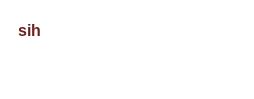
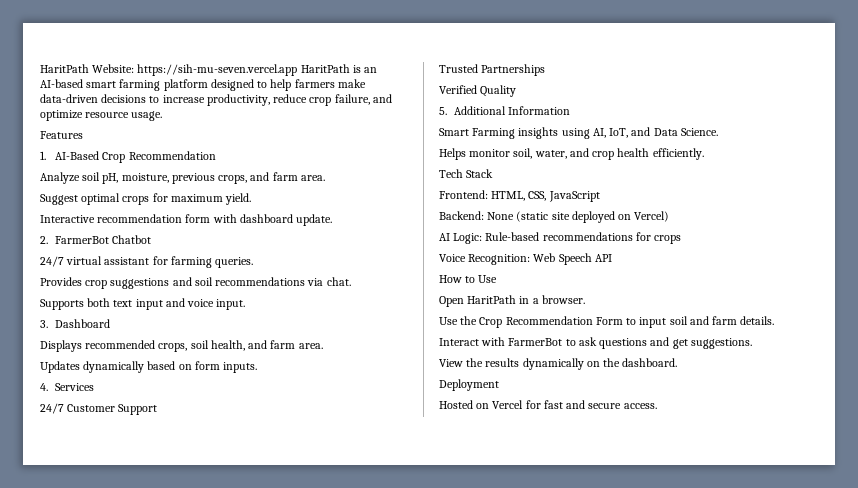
[18,24,41,36] sih -> [40,64,378,76] [40,79,366,91] [40,94,392,106] [40,110,163,121] [40,131,83,139] [40,151,216,163] [40,172,325,184] [40,193,252,205] [40,214,333,226] [40,235,152,244] [40,256,254,268] [40,277,351,289] [40,298,246,310] [40,319,111,328] [40,340,323,352] [40,361,258,373] [40,383,95,391] [40,403,158,415] [439,64,546,76] [439,85,517,97] [439,106,571,115] [439,127,718,139] [439,148,704,160] [439,169,494,178] [439,190,600,202] [439,211,670,223] [439,232,682,244] [439,253,612,265] [439,275,498,283] [439,295,585,307] [439,316,775,328] [439,337,752,349] [439,358,678,370] [439,379,499,391] [439,400,657,409] HaritPath Website: https://sih-mu-seven.vercel.app HaritPath is an AI-based smart farming platform designed to help farmers make data-driven decisions to increase productivity, reduce crop failure, and optimize resource usage. // Features // 1. AI-Based Crop Recommendation // Analyze soil pH, moisture, previous crops, and farm area. // Suggest optimal crops for maximum yield. // Interactive recommendation form with dashboard update. // 2. FarmerBot Chatbot // 24/7 virtual assistant for farming queries. // Provides crop suggestions and soil recommendations via chat. // Supports both text input and voice input. // 3. Dashboard // Displays recommended crops, soil health, and farm area. // Updates dynamically based on form inputs. // 4. Services // 24/7 Customer Support // Trusted Partnerships // Verified Quality // 5. Additional Information // Smart Farming insights using AI, IoT, and Data Science. // Helps monitor soil, water, and crop health efficiently. // Tech Stack // Frontend: HTML, CSS, JavaScript // Backend: None (static site deployed on Vercel) // AI Logic: Rule-based recommendations for crops // Voice Recognition: Web Speech API // How to Use // Open HaritPath in a browser. // Use the Crop Recommendation Form to input soil and farm details. // Interact with FarmerBot to ask questions and get suggestions. // View the results dynamically on the dashboard. // Deployment // Hosted on Vercel for fast and secure access.

